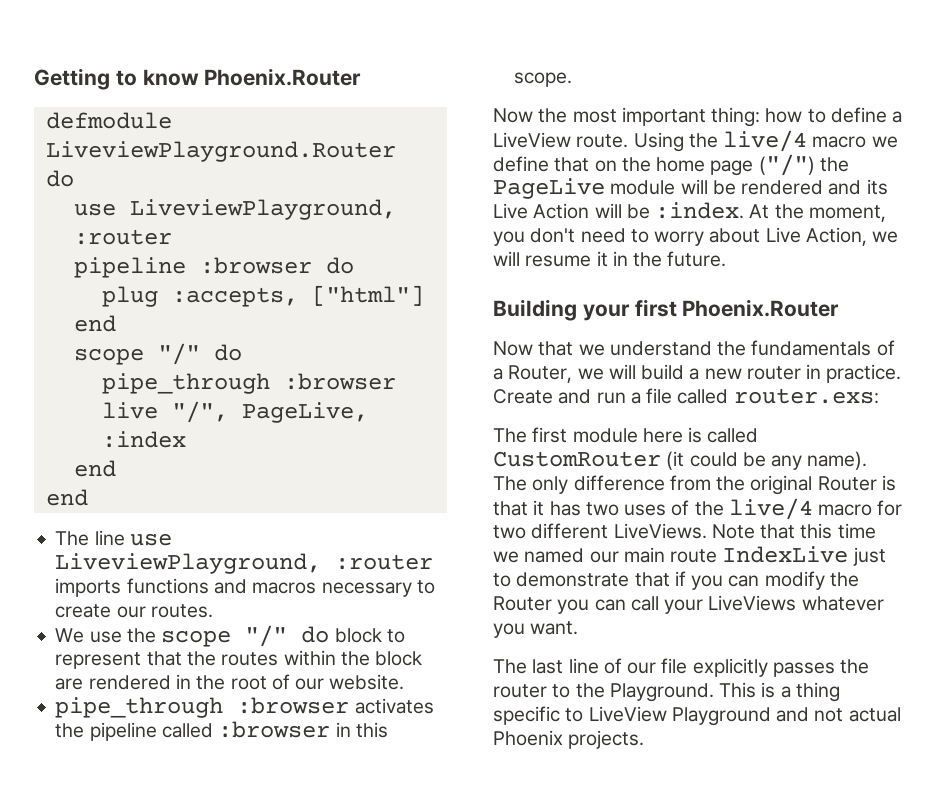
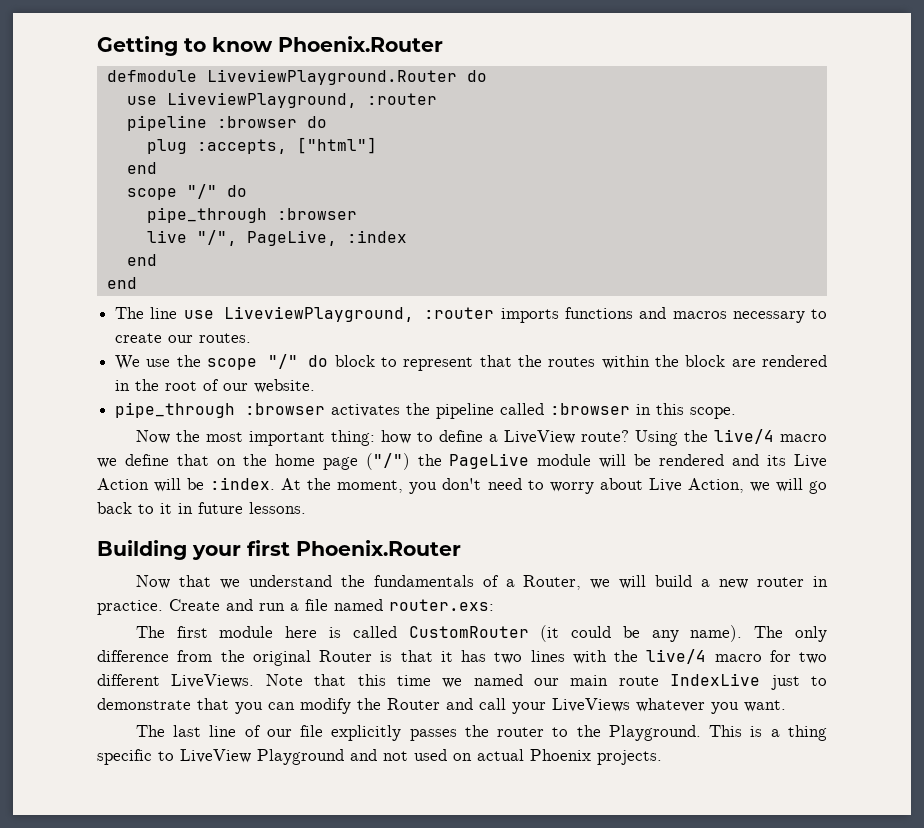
[576,134,629,148] route. -> [580,430,629,442] route?
[525,251,727,267] resume it in the future. -> [808,481,827,494] [97,502,306,514] go back to it in future lessons.
[677,389,729,404] called -> [334,599,383,611] named
[624,500,690,516] uses of -> [530,650,607,664] lines with
[674,571,686,586] if -> (229, 704) none
[557,599,626,614] you can -> [446,698,473,710] and
(844, 715) none -> [414,749,472,761] used on

